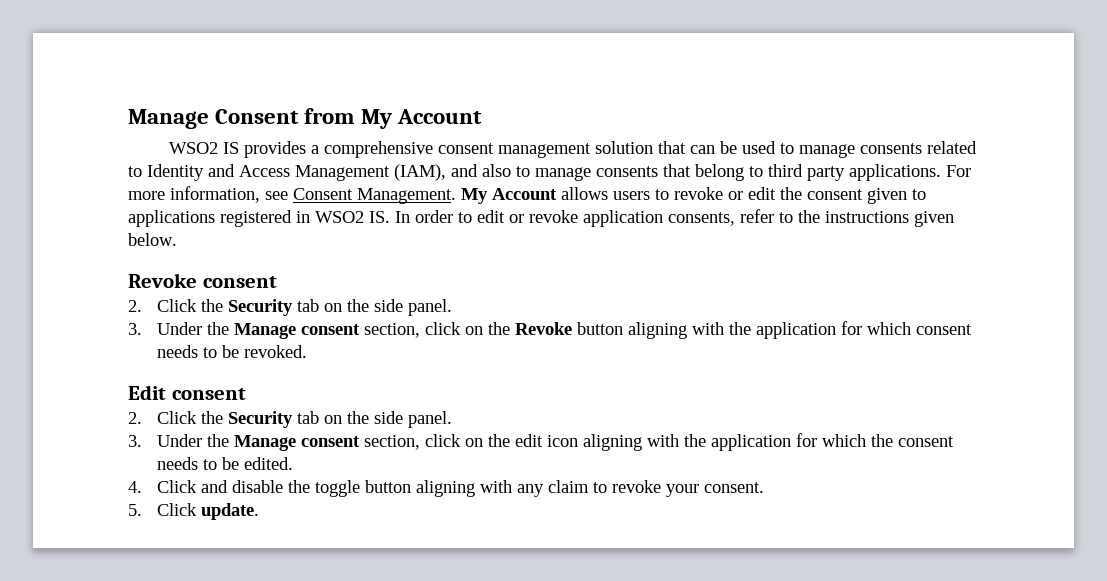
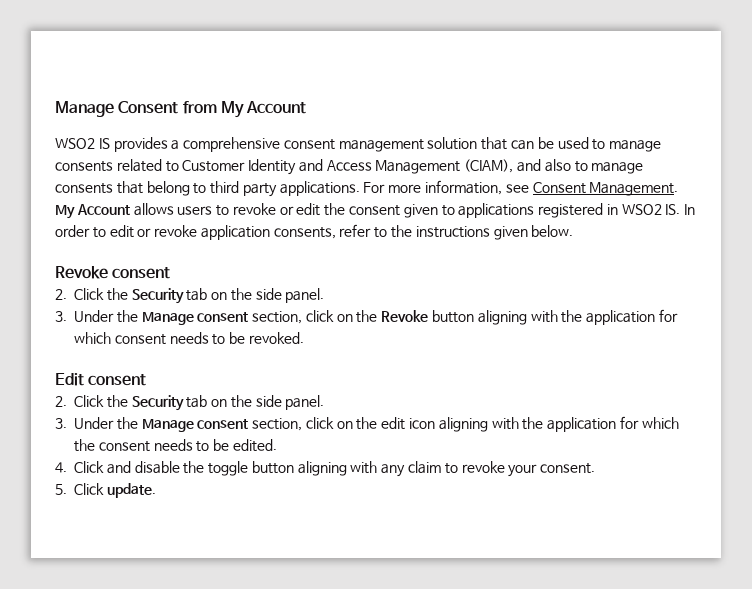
(142, 171) none -> [182,160,246,172] Customer
[394,164,446,181] (IAM), -> [464,159,514,173] (CIAM),

